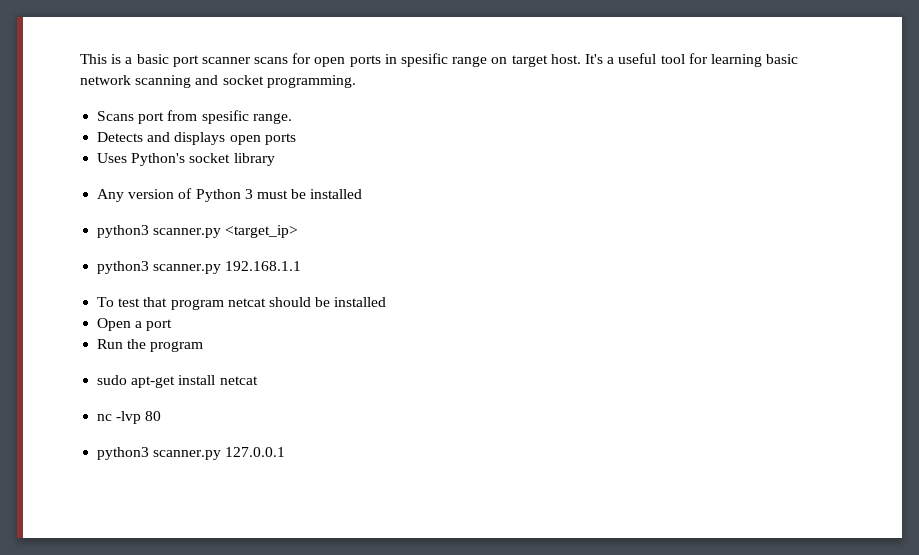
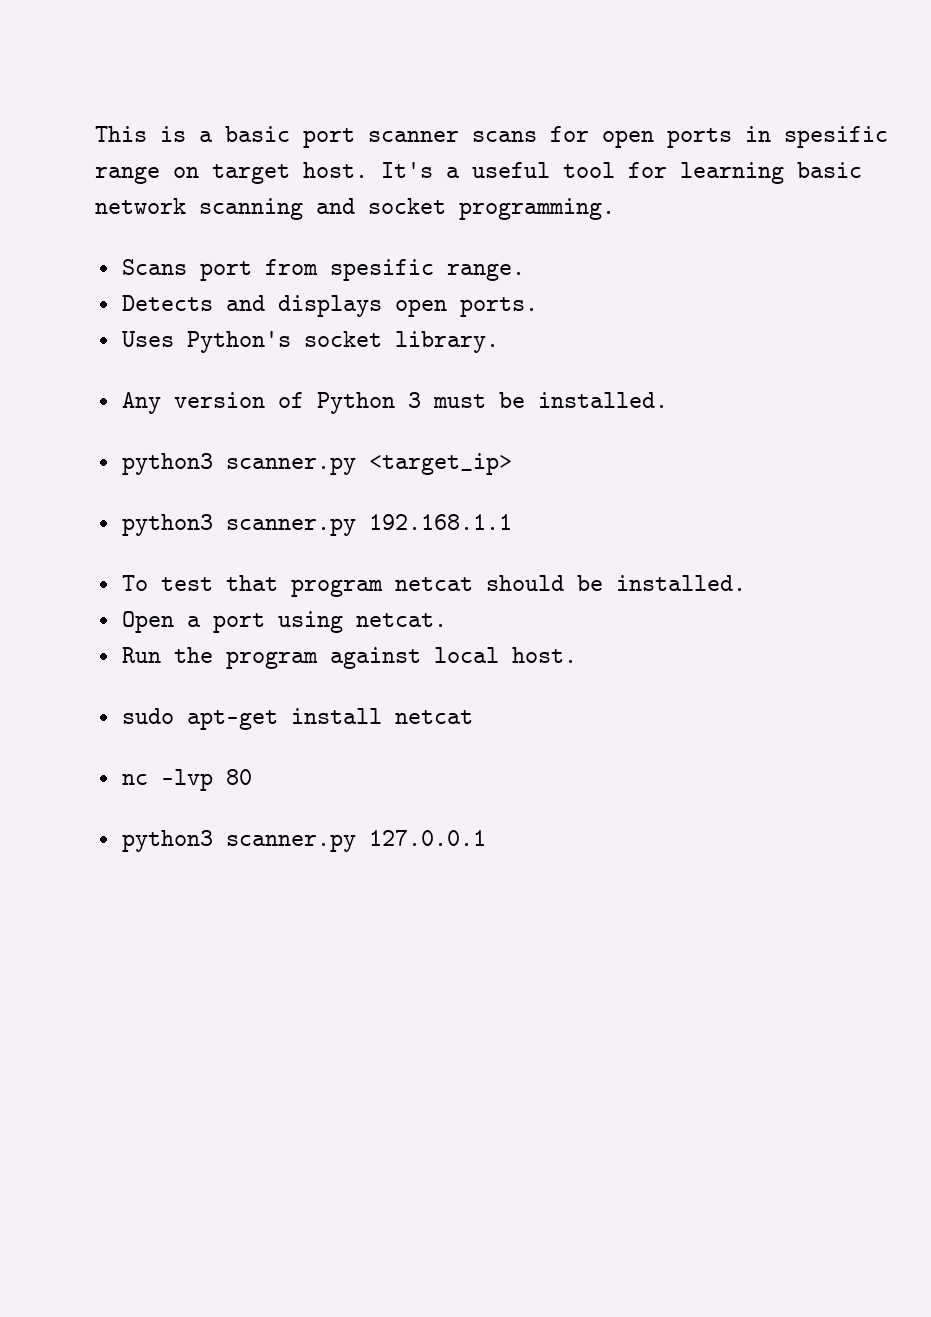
[264,133,296,145] ports -> [459,297,538,317] ports.
[233,153,275,166] library -> [394,331,499,353] library.
[310,189,363,199] installed -> [537,392,668,408] installed.
[334,297,387,307] installed -> [615,575,746,591] installed.
(173, 325) none -> [277,611,447,633] using netcat.
(204, 346) none -> [329,647,577,669] against local host.

